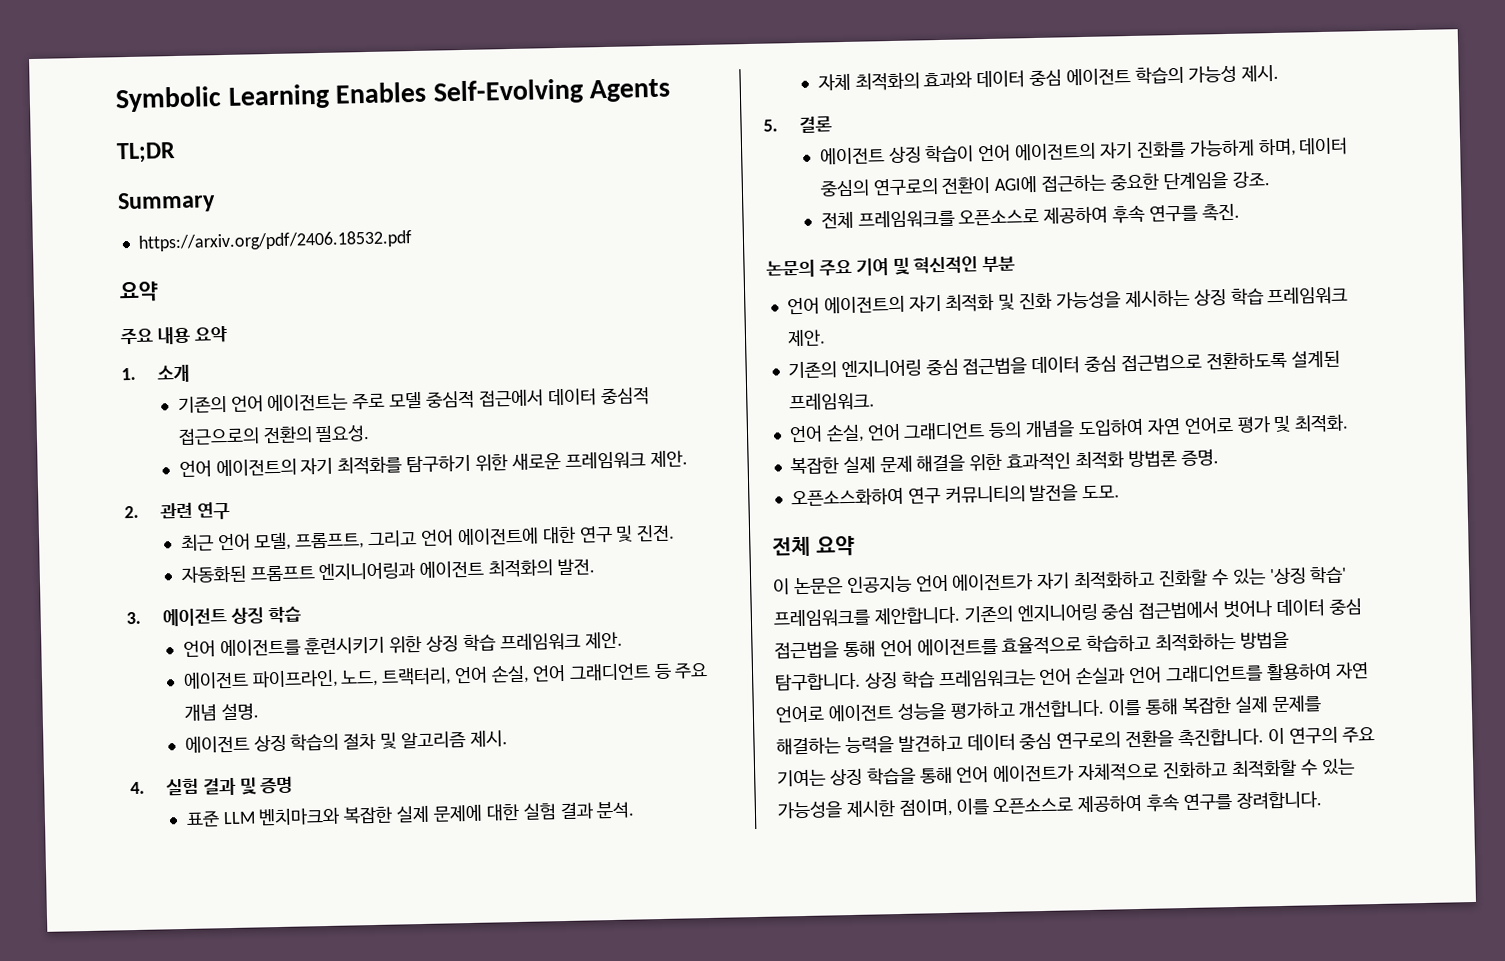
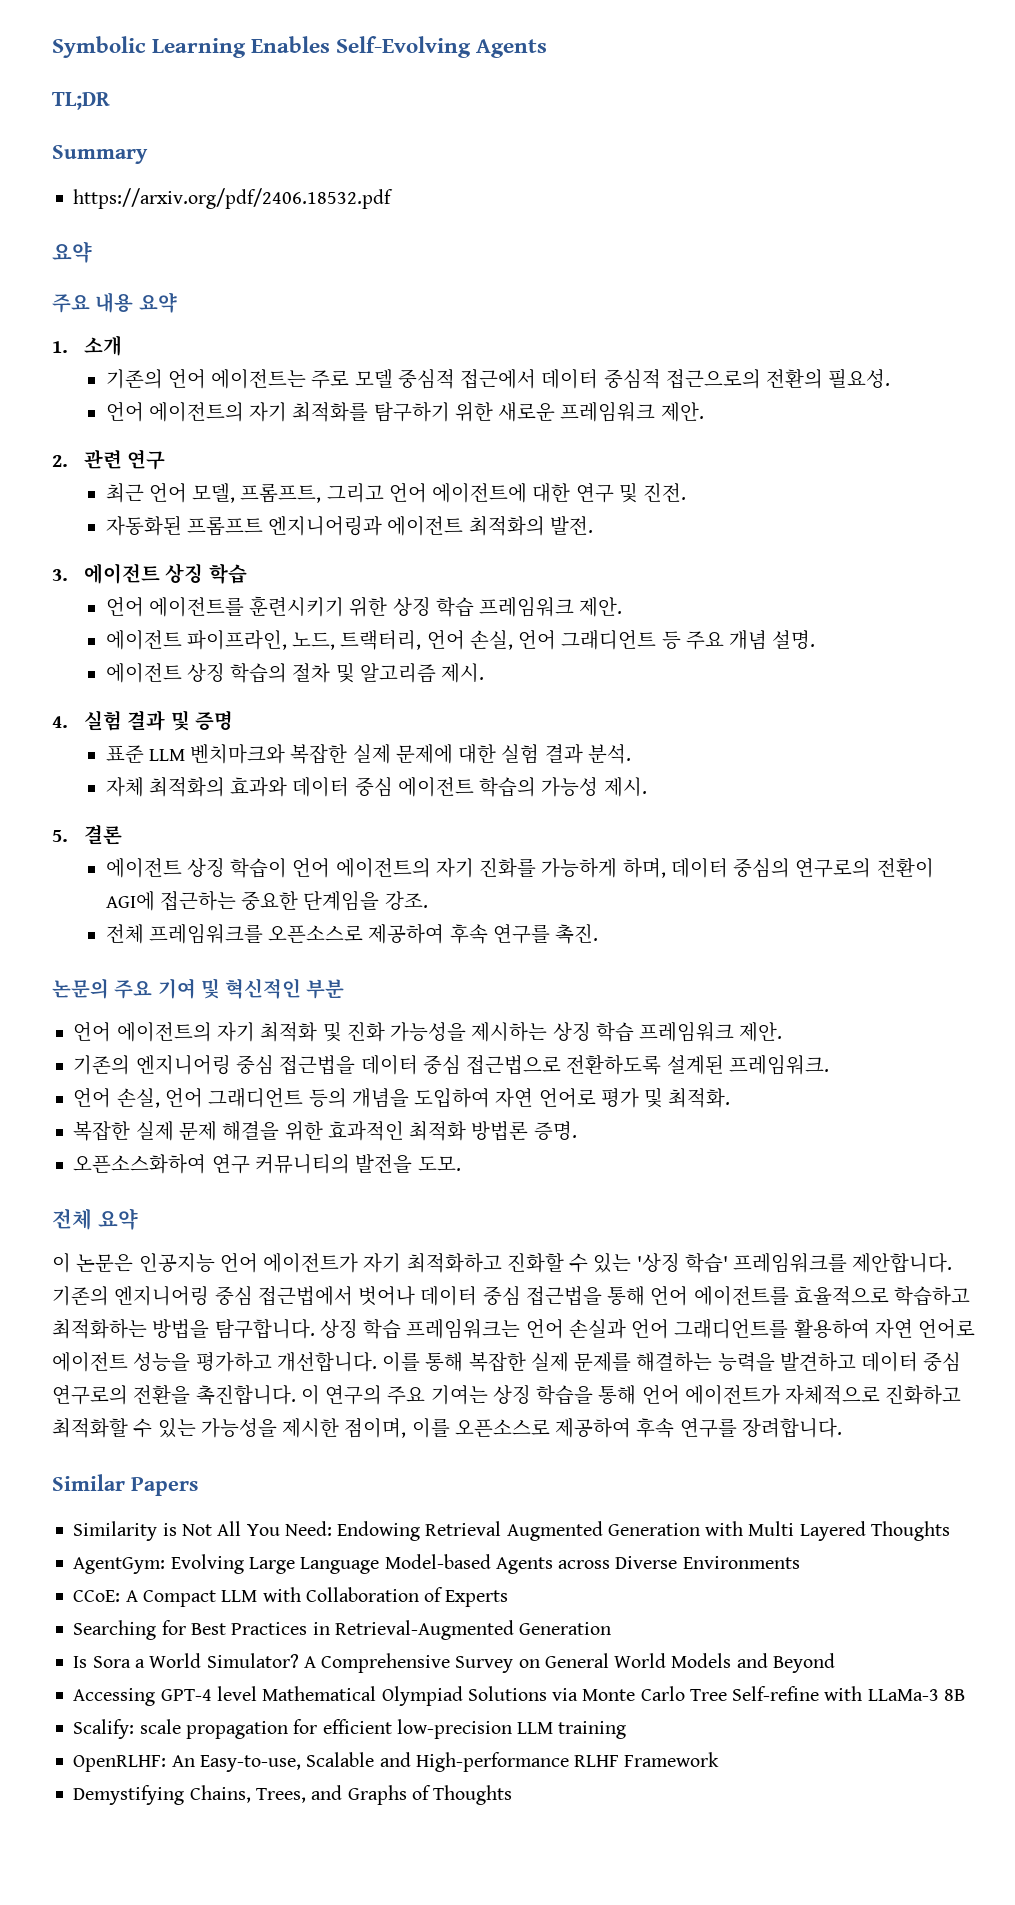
(1322, 800) none -> [52,1474,198,1496] [73,1521,950,1541] [73,1554,800,1574] [73,1587,509,1607] [73,1620,612,1640] [73,1653,835,1673] [73,1686,965,1706] [73,1719,627,1739] [73,1752,720,1772] [73,1785,513,1805] // Similar Papers // Similarity is Not All You Need: Endowing Retrieval Augmented Generation with Multi Layered Thoughts // AgentGym: Evolving Large Language Model-based Agents across Diverse Environments // CCoE: A Compact LLM with Collaboration of Experts // Searching for Best Practices in Retrieval-Augmented Generation // Is Sora a World Simulator? A Comprehensive Survey on General World Models and Beyond // Accessing GPT-4 level Mathematical Olympiad Solutions via Monte Carlo Tree Self-refine with LLaMa-3 8B // Scalify: scale propagation for efficient low-precision LLM training // OpenRLHF: An Easy-to-use, Scalable and High-performance RLHF Framework // Demystifying Chains, Trees, and Graphs of Thoughts

